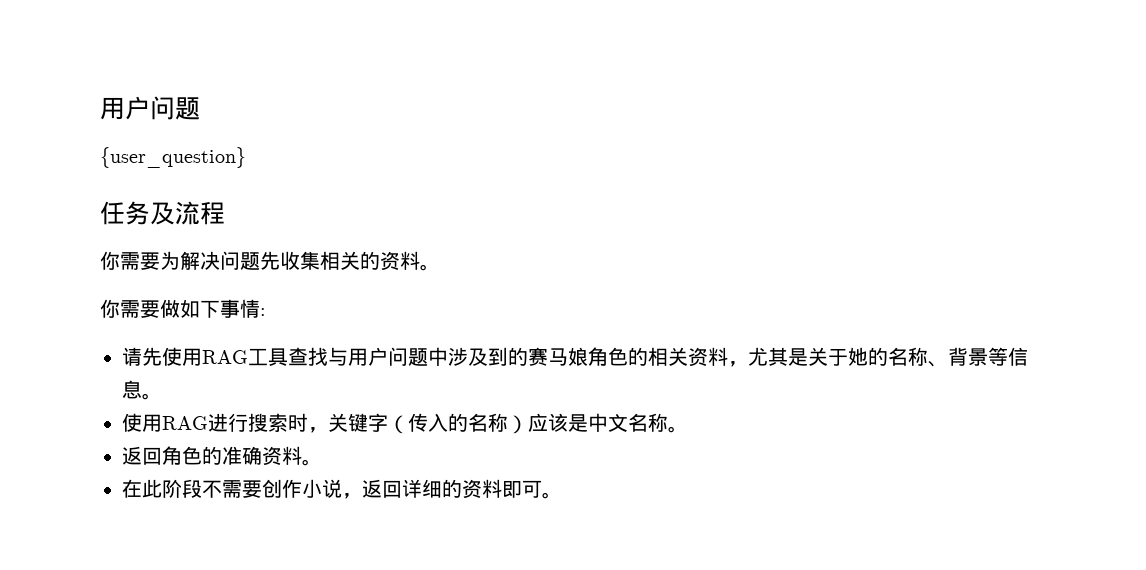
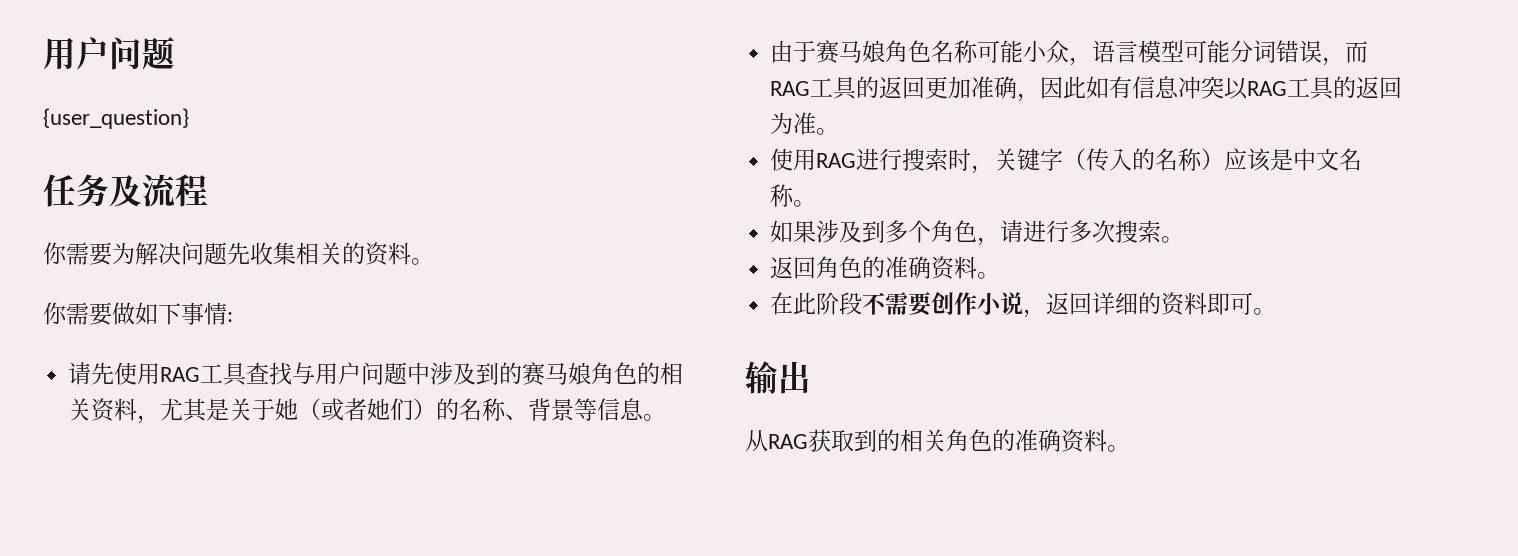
(868, 356) none -> [298,398,437,421] （或者她们）
(162, 396) none -> [770,40,1369,66] [770,76,1403,102] [770,112,840,135] // 由于赛马娘角色名称可能小众，语言模型可能分词错误，而RAG工具的返回更加准确，因此如有信息冲突以RAG工具的返回为准。
(688, 429) none -> [770,220,1185,246] // 如果涉及到多个角色，请进行多次搜索。
(562, 495) none -> [745,361,811,394] [745,429,1130,453] // 输出 // 从RAG获取到的相关角色的准确资料。

